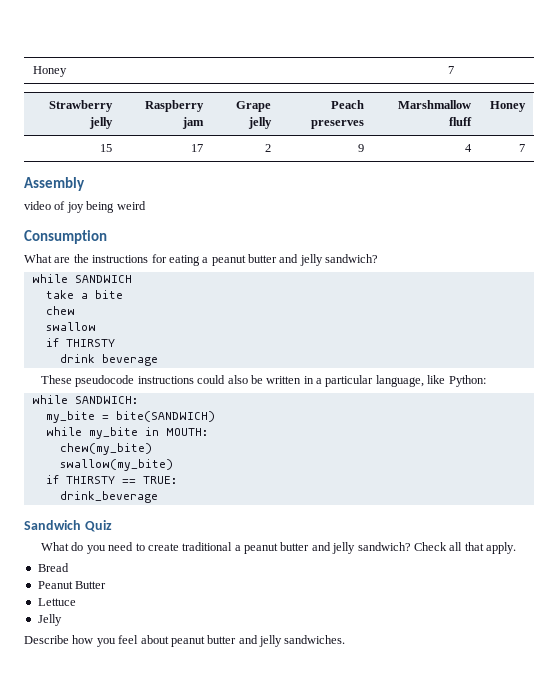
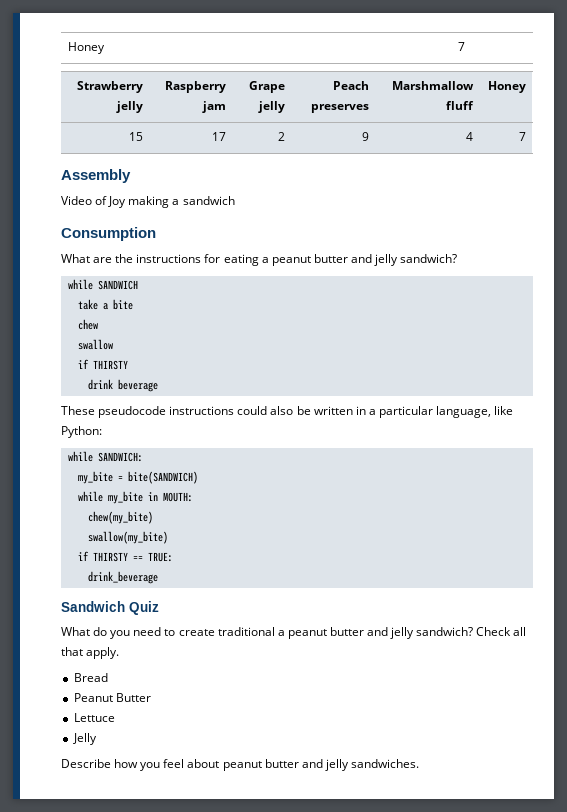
[24,201,146,213] video of joy being weird -> [61,196,235,208] Video of Joy making a sandwich

